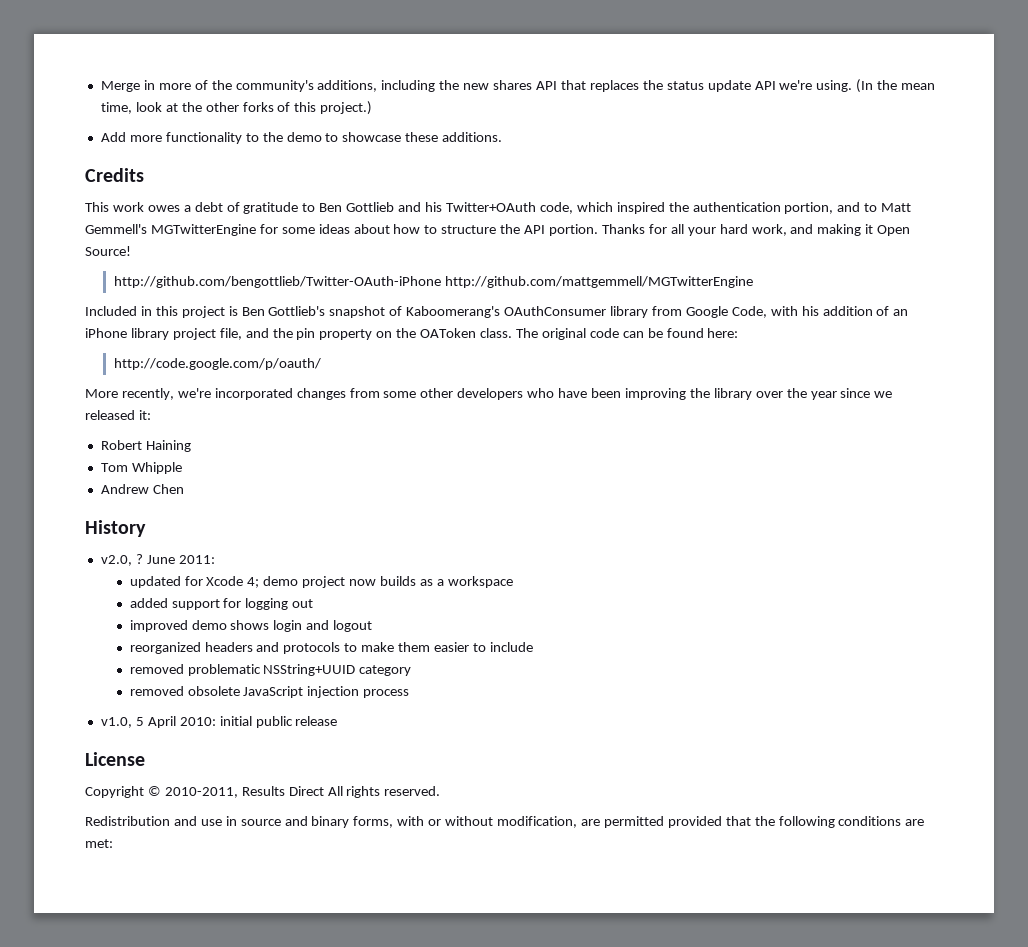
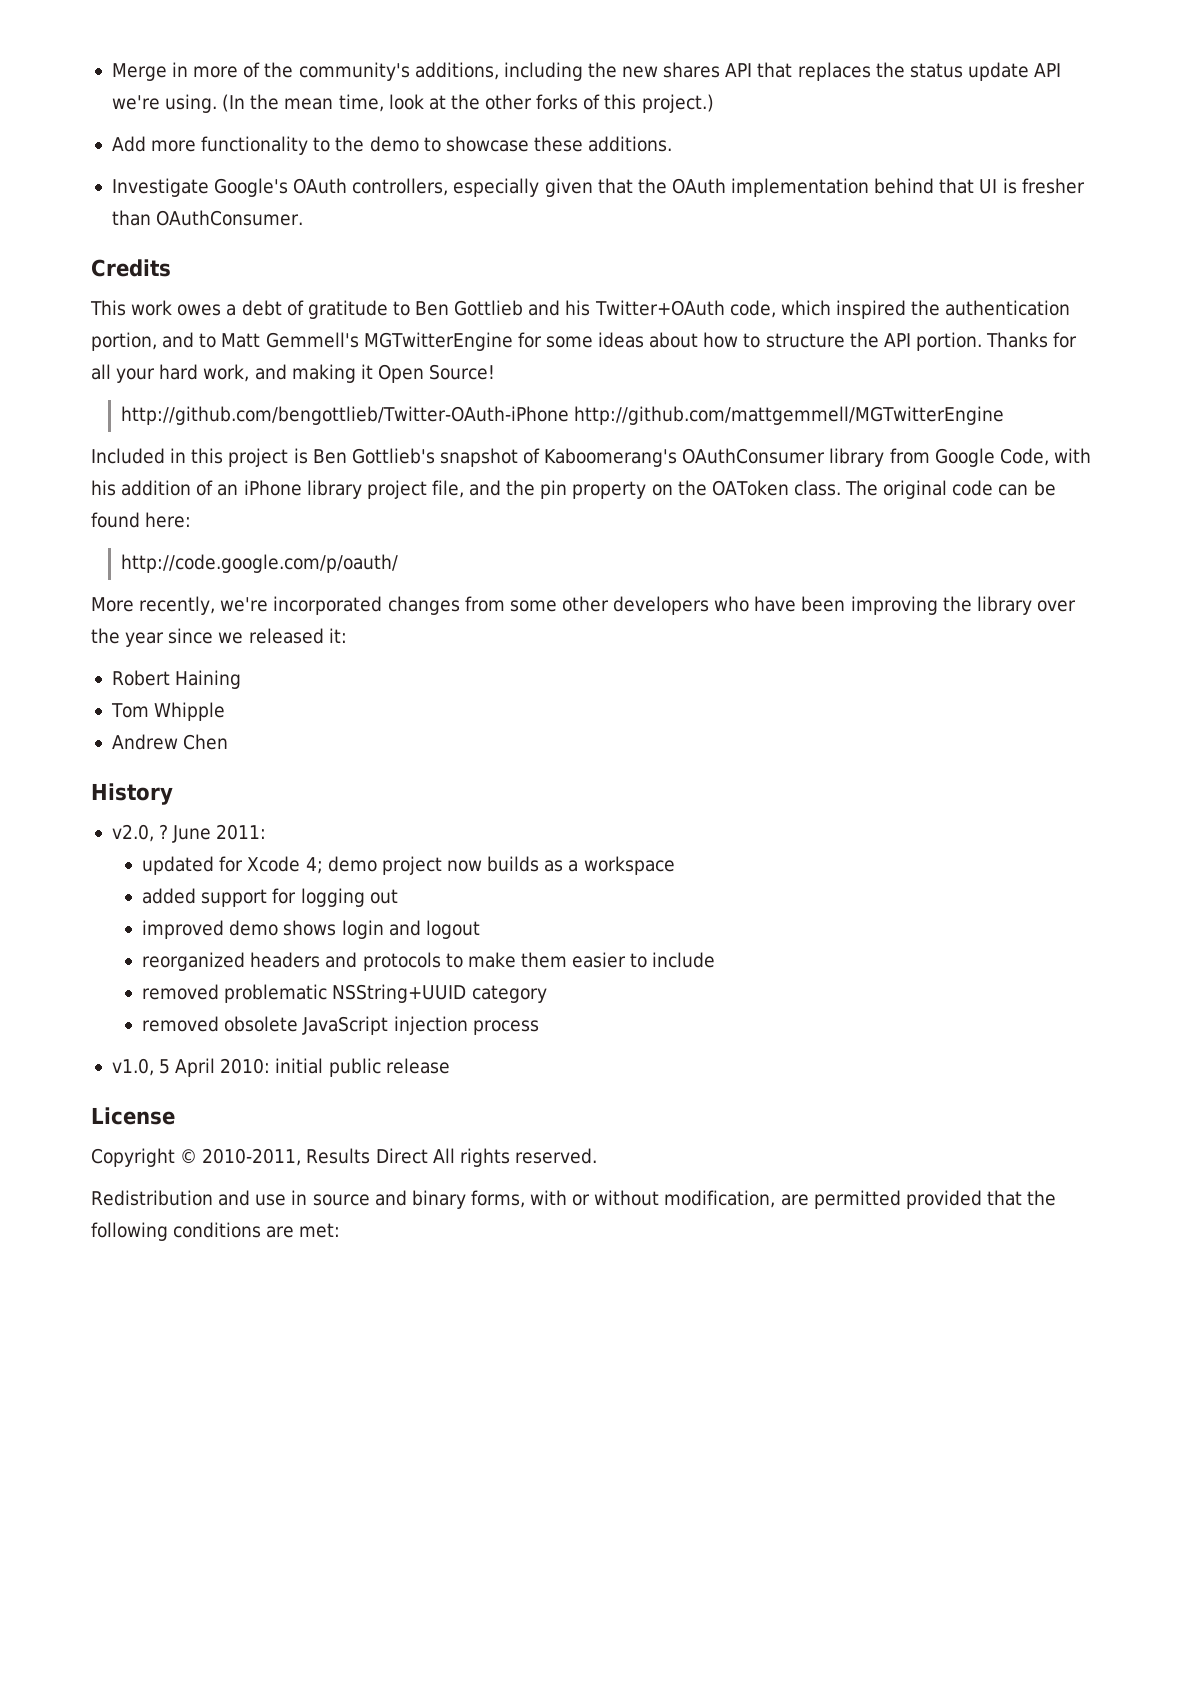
(503, 137) none -> [111,178,1085,197] [111,210,304,226] // Investigate Google's OAuth controllers, especially given that the OAuth implementation behind that UI is fresher than OAuthConsumer.

